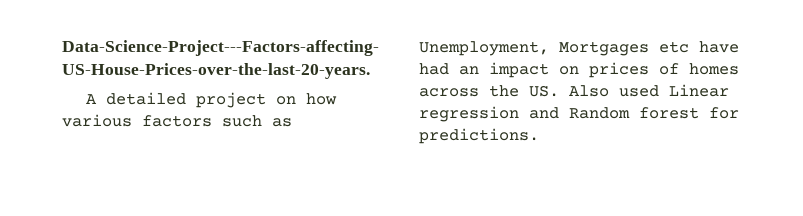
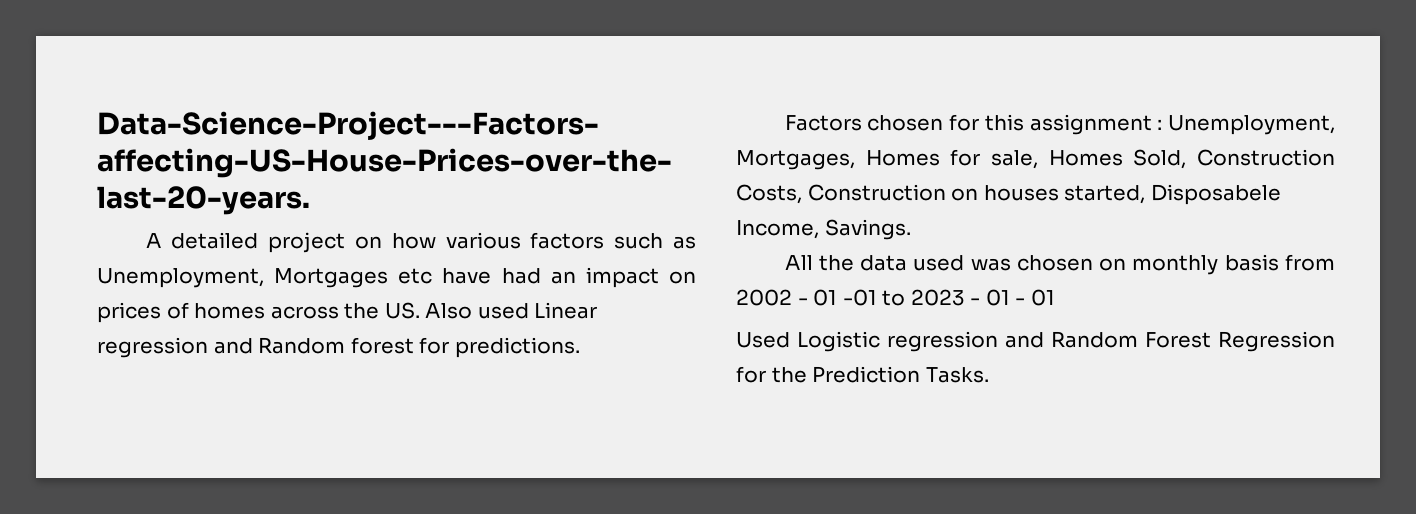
(539, 136) none -> [784,114,1335,135] [736,149,1335,170] [736,184,1281,205] [736,219,911,240] [784,254,1335,275] [736,289,1055,306] [736,331,1335,352] [736,366,989,383] // Factors chosen for this assignment : Unemployment, Mortgages, Homes for sale, Homes Sold, Construction Costs, Construction on houses started, Disposabele Income, Savings. // All the data used was chosen on monthly basis from 2002 - 01 -01 to 2023 - 01 - 01 // Used Logistic regression and Random Forest Regression for the Prediction Tasks.

